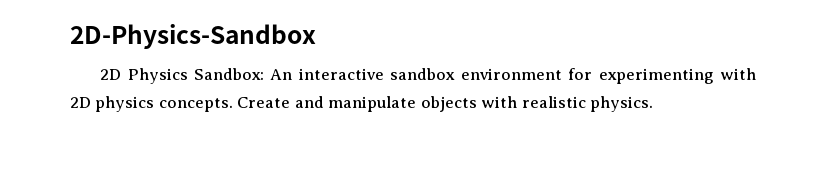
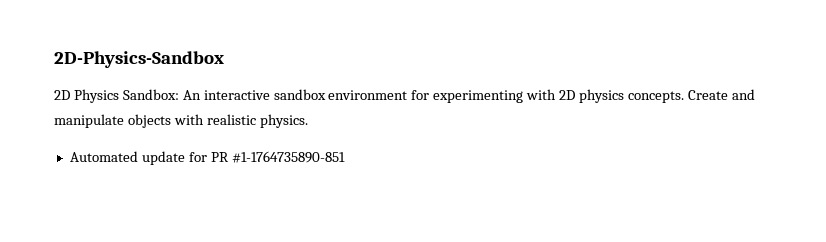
(654, 104) none -> [69,151,345,165] // Automated update for PR #1-1764735890-851

